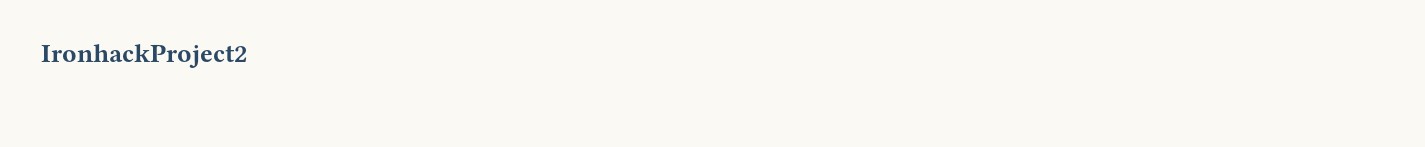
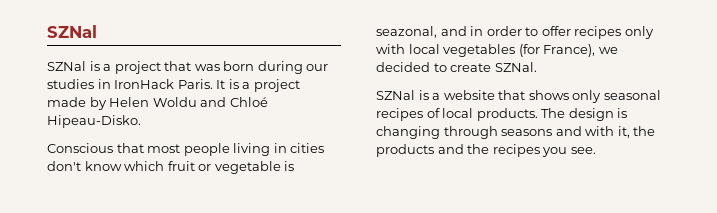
[41,44,248,68] IronhackProject2 -> [47,25,97,38] [47,61,329,74] [47,79,300,92] [47,97,268,110] [47,115,141,128] [47,143,325,156] [47,161,295,174] [376,26,654,39] [376,44,618,57] [376,62,537,72] [376,90,661,103] [376,108,628,121] [376,126,656,139] [376,144,596,157] SZNal // SZNal is a project that was born during our studies in IronHack Paris. It is a project made by Helen Woldu and Chloé Hipeau-Disko. // Conscious that most people living in cities don't know which fruit or vegetable is seazonal, and in order to offer recipes only with local vegetables (for France), we decided to create SZNal. // SZNal is a website that shows only seasonal recipes of local products. The design is changing through seasons and with it, the products and the recipes you see.

